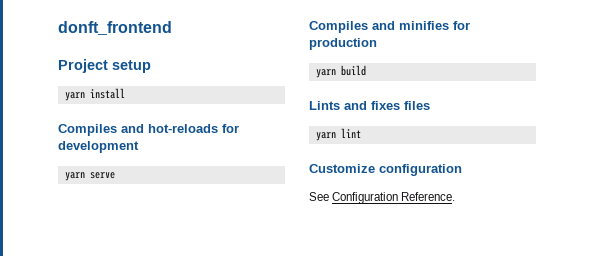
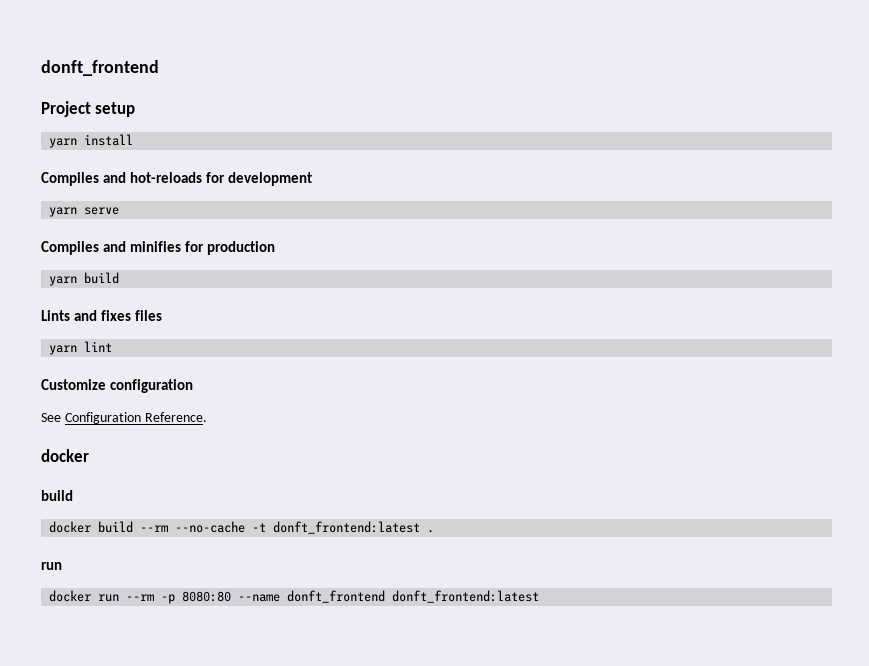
(456, 196) none -> [41,449,89,462] [41,490,73,501] [49,521,435,534] [41,562,62,570] [49,590,540,604] // docker // build // docker build --rm --no-cache -t donft_frontend:latest . // run // docker run --rm -p 8080:80 --name donft_frontend donft_frontend:latest

